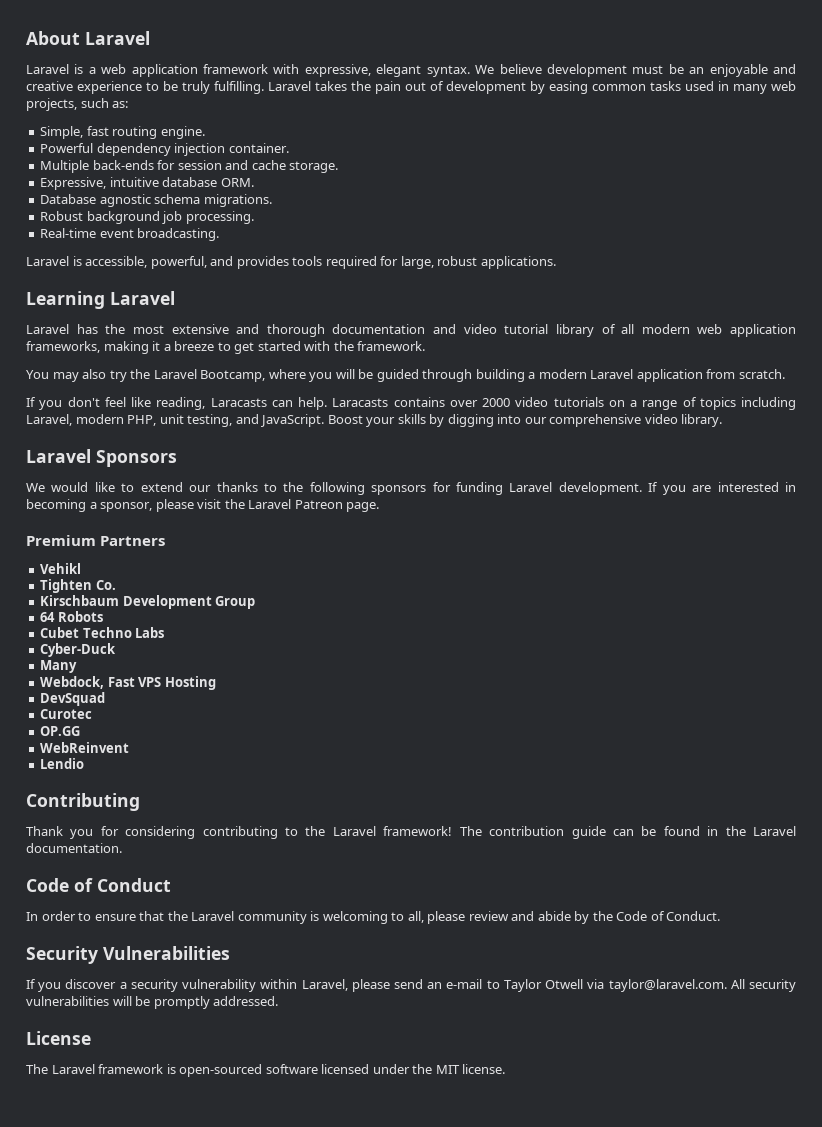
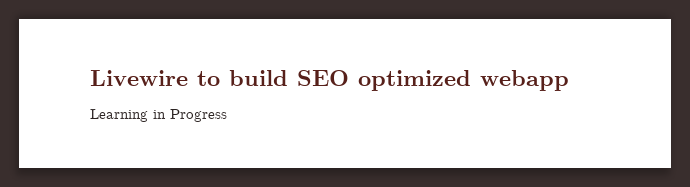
[26,31,150,45] [26,64,796,77] [26,81,796,94] [26,98,129,111] [40,126,205,139] [40,143,289,156] [40,160,339,173] [40,177,254,190] [40,194,272,207] [40,211,254,224] [40,228,220,241] [26,256,556,269] [26,291,175,309] [26,324,796,337] [26,341,426,354] [26,369,785,382] [26,397,796,410] [26,414,723,427] [26,449,177,467] [26,482,797,495] [26,499,380,512] [26,535,166,546] [40,563,82,574] [40,579,116,593] [40,595,256,609] [40,611,103,622] [40,627,165,638] [40,643,117,657] [40,660,78,673] [40,676,216,690] [40,692,106,706] [40,709,93,719] [40,726,81,736] [40,742,130,753] [40,758,85,769] [26,793,140,811] [26,826,796,839] [26,843,122,853] [26,878,171,892] [26,911,721,924] [26,946,230,964] [26,979,796,992] [26,996,279,1009] [26,1031,91,1045] [26,1064,506,1077] About Laravel // Laravel is a web application framework with expressive, elegant syntax. We believe development must be an enjoyable and creative experience to be truly fulfilling. Laravel takes the pain out of development by easing common tasks used in many web projects, such as: // Simple, fast routing engine. // Powerful dependency injection container. // Multiple back-ends for session and cache storage. // Expressive, intuitive database ORM. // Database agnostic schema migrations. // Robust background job processing. // Real-time event broadcasting. // Laravel is accessible, powerful, and provides tools required for large, robust applications. // Learning Laravel // Laravel has the most extensive and thorough documentation and video tutorial library of all modern web application frameworks, making it a breeze to get started with the framework. // You may also try the Laravel Bootcamp, where you will be guided through building a modern Laravel application from scratch. // If you don't feel like reading, Laracasts can help. Laracasts contains over 2000 video tutorials on a range of topics including Laravel, modern PHP, unit testing, and JavaScript. Boost your skills by digging into our comprehensive video library. // Laravel Sponsors // We would like to extend our thanks to the following sponsors for funding Laravel development. If you are interested in becoming a sponsor, please visit the Laravel Patreon page. // Premium Partners // Vehikl // Tighten Co. // Kirschbaum Development Group // 64 Robots // Cubet Techno Labs // Cyber-Duck // Many // Webdock, Fast VPS Hosting // DevSquad // Curotec // OP.GG // WebReinvent // Lendio // Contributing // Thank you for considering contributing to the Laravel framework! The contribution guide can be found in the Laravel documentation. // Code of Conduct // In order to ensure that the Laravel community is welcoming to all, please review and abide by the Code of Conduct. // Security Vulnerabilities // If you discover a security vulnerability within Laravel, please send an e-mail to Taylor Otwell via taylor@laravel.com. All security vulnerabilities will be promptly addressed. // License // The Laravel framework is open-sourced software licensed under the MIT license. -> [90,70,569,91] [90,109,227,122] Livewire to build SEO optimized webapp // Learning in Progress

